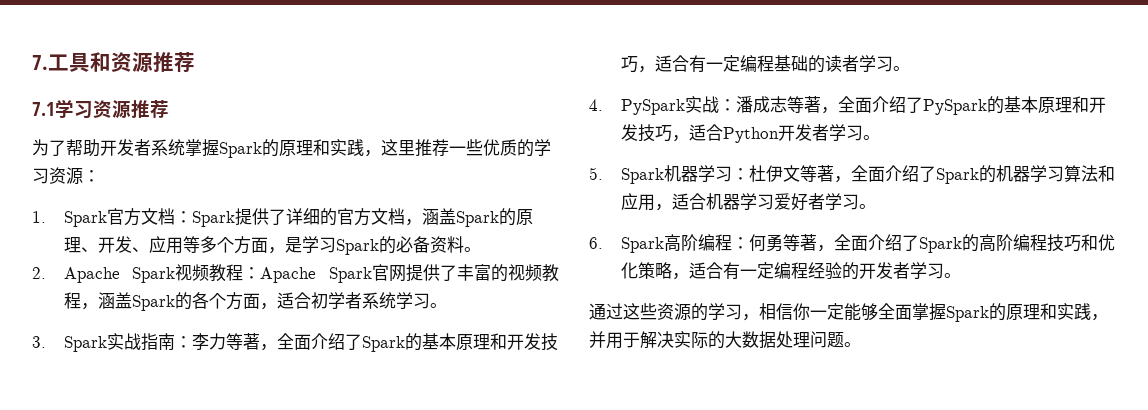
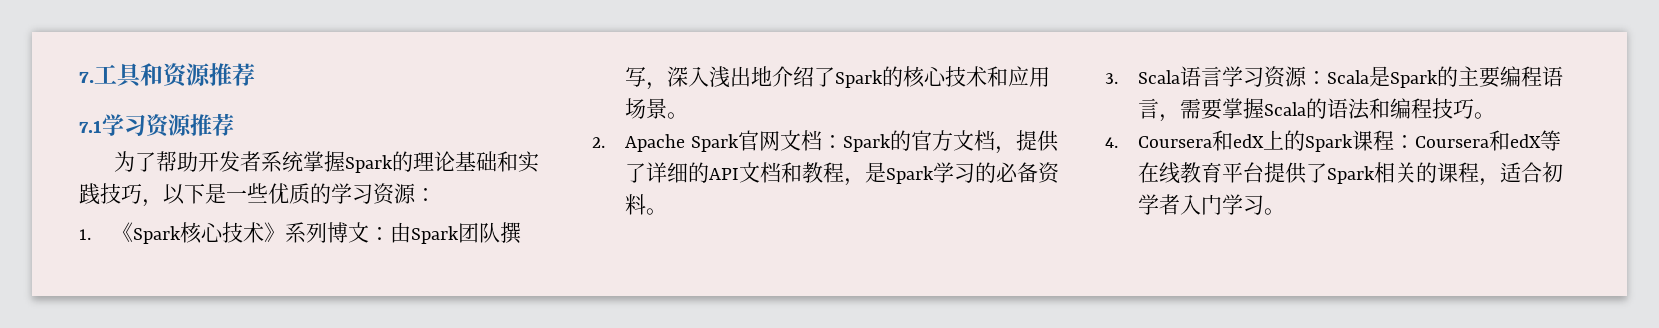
[279,139,449,157] 原理和实践，这里推荐 -> [413,151,540,173] [79,183,226,207] 理论基础和实践技巧，以下是
[63,208,235,227] Spark官方文档：Spark -> [112,222,522,244] [625,66,1051,90] [625,98,689,119] [592,130,1016,154] 《Spark核心技术》系列博文：由Spark团队撰写，深入浅出地介绍了Spark的核心技术和应用场景。 // 2. Apache Spark官网文档：Spark的官方文档，
[336,208,533,227] [63,236,481,255] [32,264,559,283] [63,292,260,311] 官方文档，涵盖Spark的原理、开发、应用等多个方面，是学习Spark的必备资料。 // 2. Apache Spark视频教程：Apache Spark官网提供了丰富的视频教程，涵盖Spark的各个方面 -> [709,162,1061,186] [625,194,668,215] [1105,66,1564,88] [1138,98,1496,122] [1105,130,1562,152] [1138,162,1480,184] API文档和教程，是Spark学习的必备资料。 // 3. Scala语言学习资源：Scala是Spark的主要编程语言，需要掌握Scala的语法和编程技巧。 // 4. Coursera和edX上的Spark课程：Coursera和edX等在线教育平台提供了Spark相关的课程
[361,292,447,309] [32,333,558,352] [620,55,910,73] [589,96,1106,115] [620,124,880,143] [589,165,1115,184] [620,193,876,211] [589,234,1115,253] [620,262,961,280] [589,303,1108,322] [589,331,861,349] 系统学习。 // 3. Spark实战指南：李力等著，全面介绍了Spark的基本原理和开发技巧，适合有一定编程基础的读者学习。 // 4. PySpark实战：潘成志等著，全面介绍了PySpark的基本原理和开发技巧，适合Python开发者学习。 // 5. Spark机器学习：杜伊文等著，全面介绍了Spark的机器学习算法和应用，适合机器学习爱好者学习。 // 6. Spark高阶编程：何勇等著，全面介绍了Spark的高阶编程技巧和优化策略，适合有一定编程经验的开发者学习。 // 通过这些资源的学习，相信你一定能够全面掌握Spark的原理和实践，并用于解决实际的大数据处理问题。 -> [1180,194,1286,215] 入门学习。

